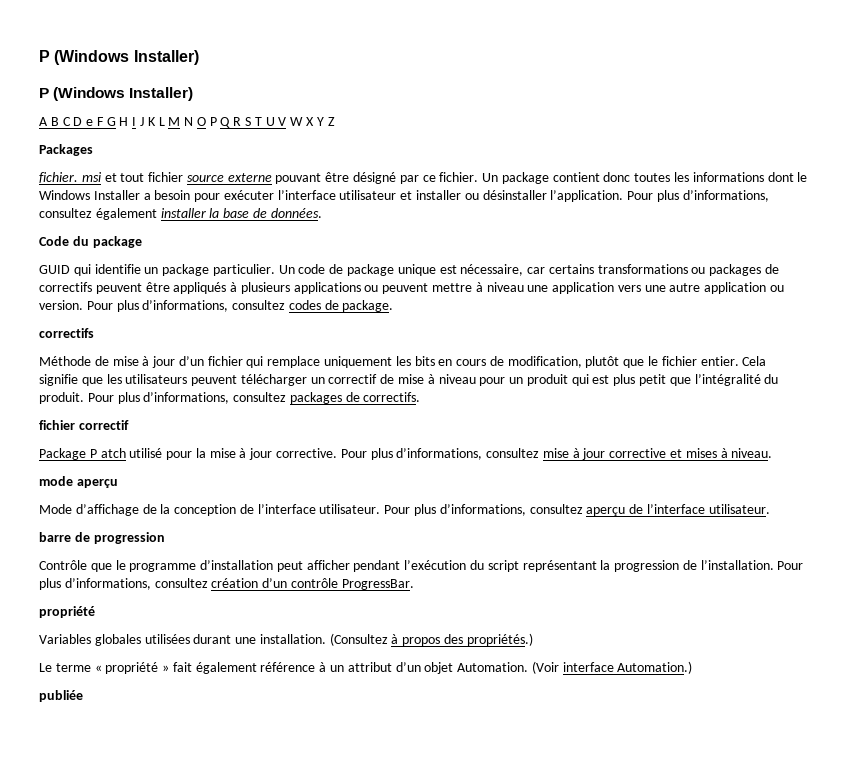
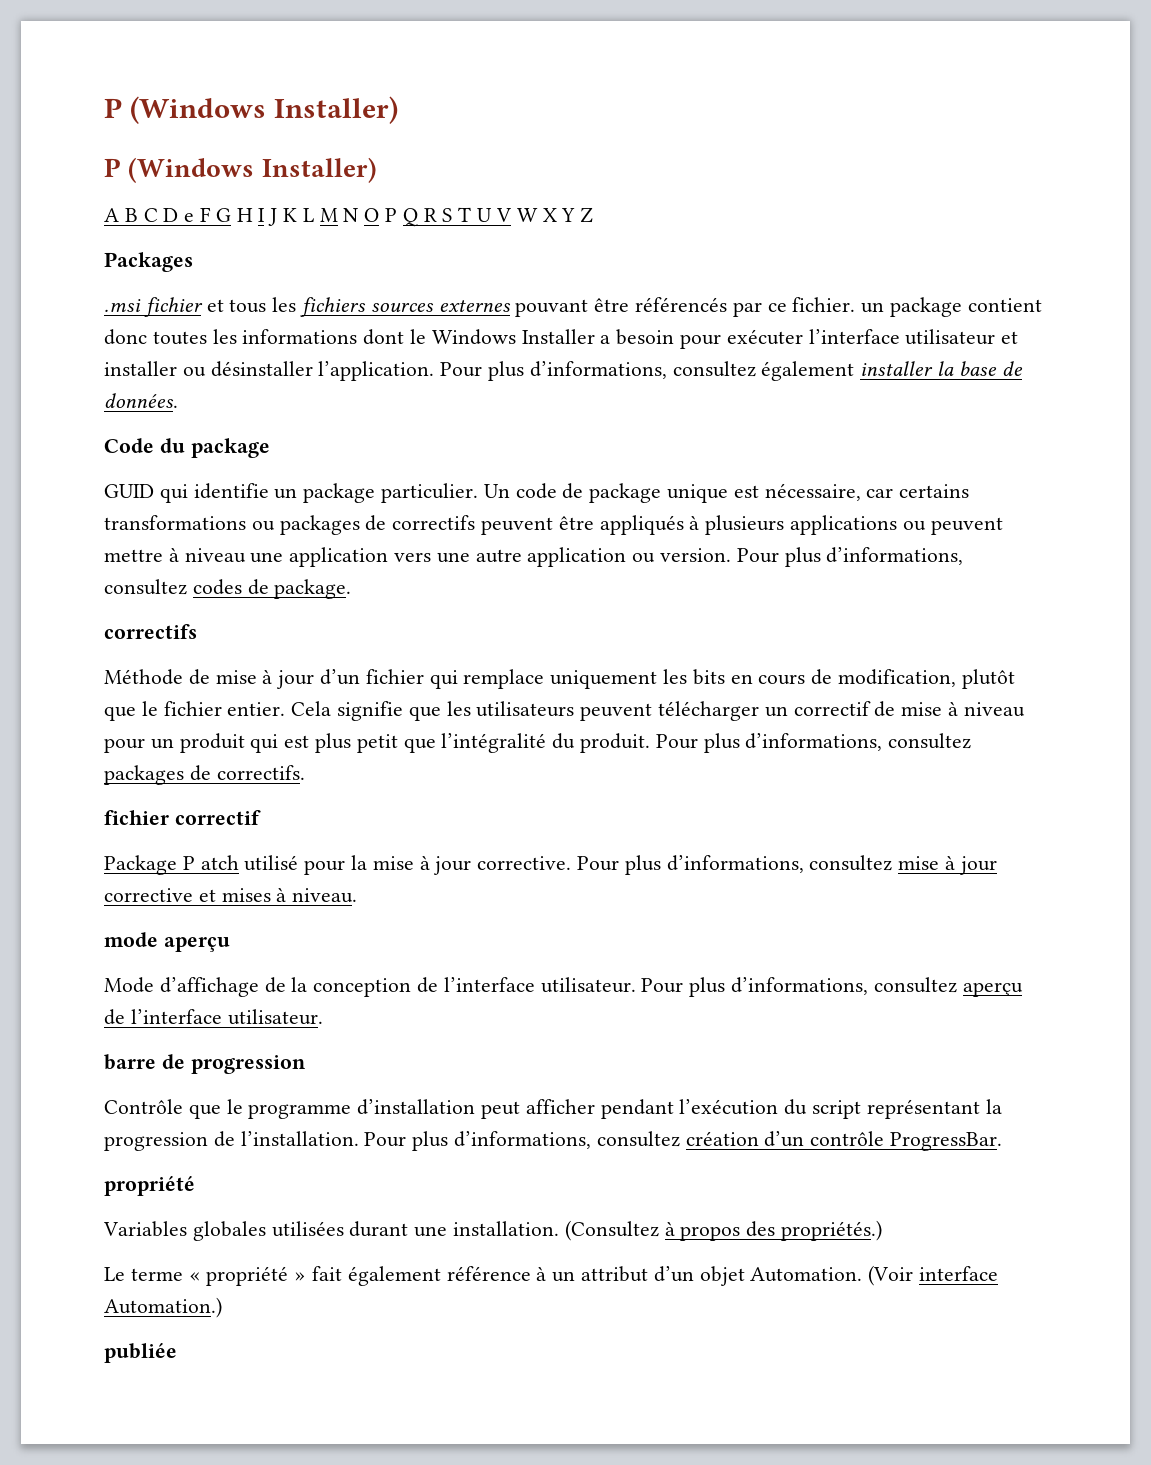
[39,172,272,183] fichier. msi et tout fichier source externe -> [104,297,511,317] .msi fichier et tous les fichiers sources externes
[353,172,397,184] désigné -> [635,297,728,312] référencés
[482,173,499,182] Un -> [861,302,885,313] un

